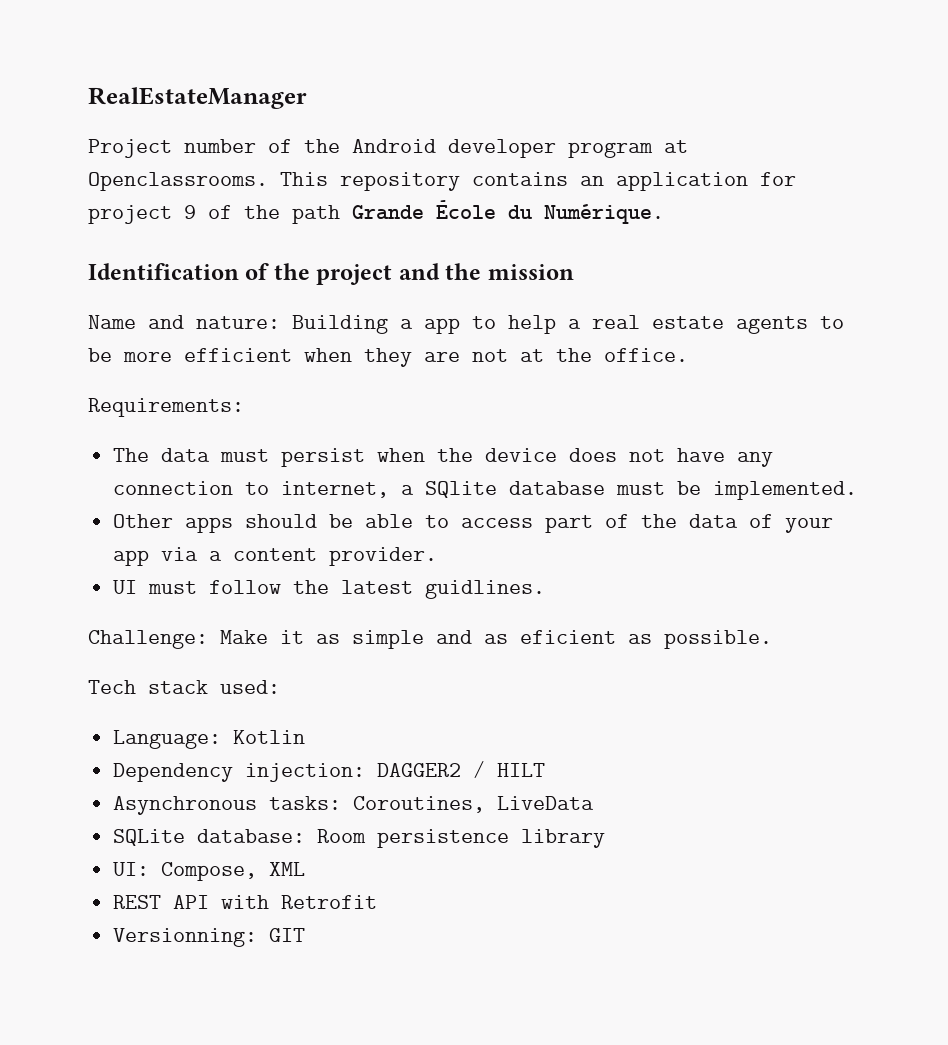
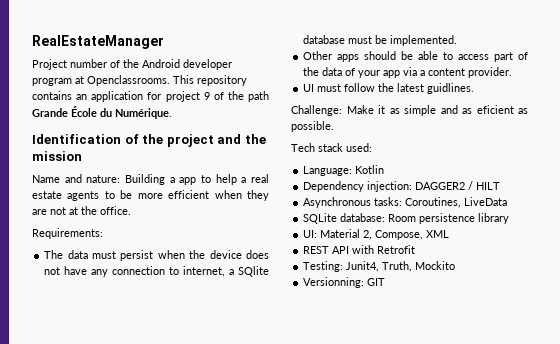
(150, 869) none -> [320,229,373,240] Material 2,
(378, 902) none -> [303,261,456,272] // Testing: Junit4, Truth, Mockito

